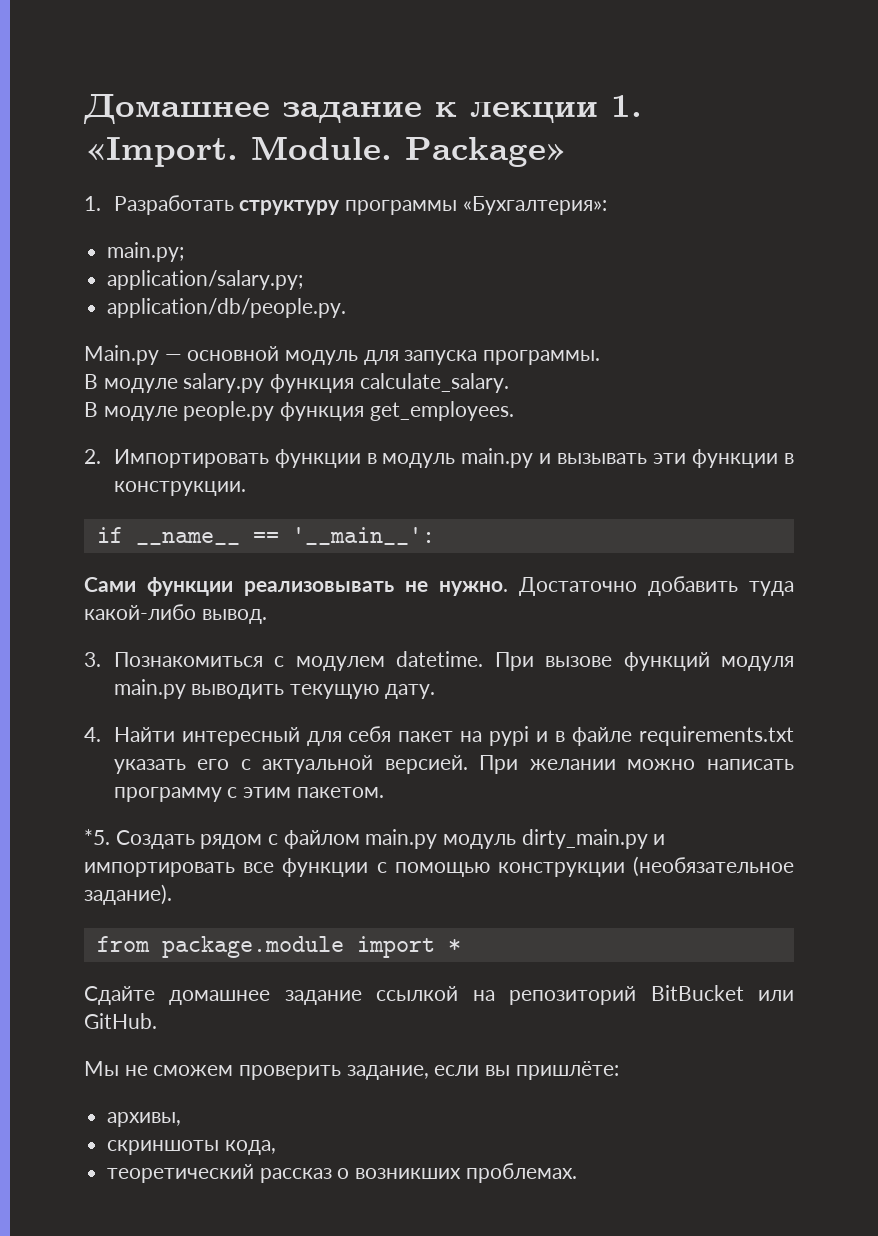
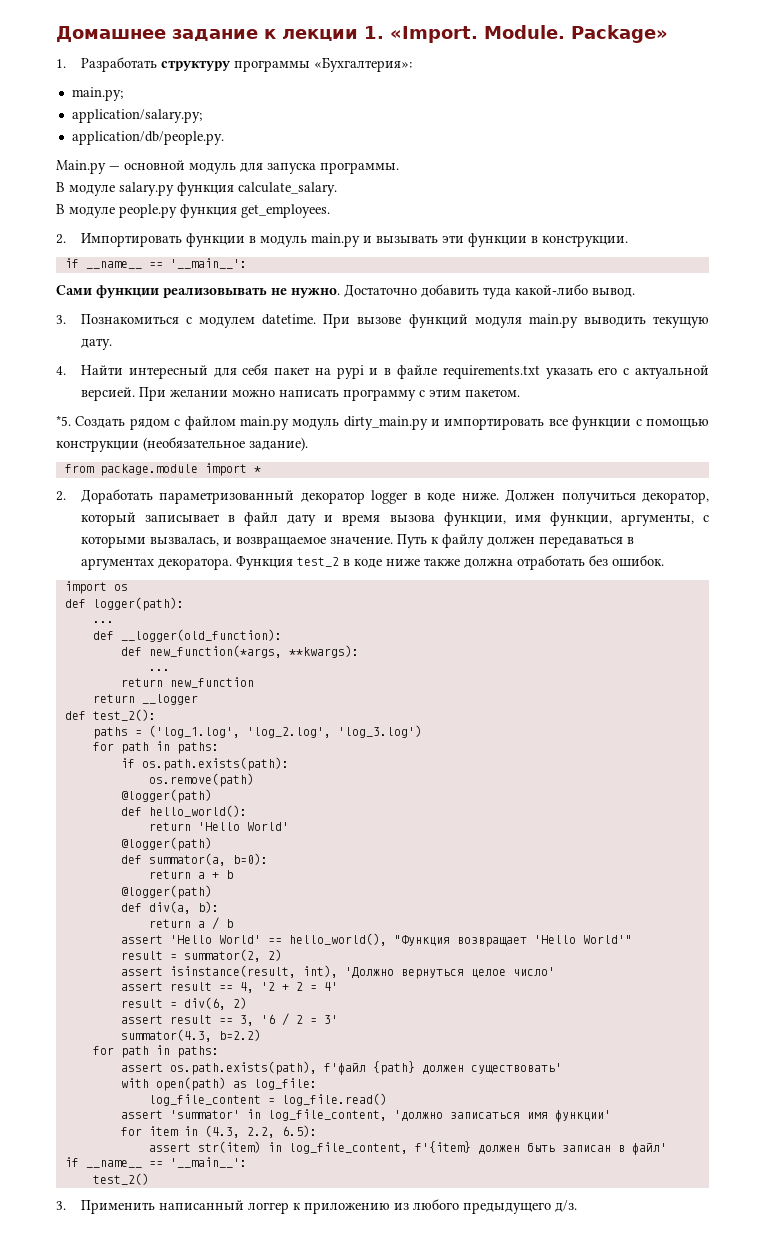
[84,985,794,1005] [84,1013,157,1029] [84,1061,619,1080] [107,1112,182,1127] [107,1140,276,1155] [107,1163,577,1183] Сдайте домашнее задание ссылкой на репозиторий BitBucket или GitHub. // Мы не сможем проверить задание, если вы пришлёте: // архивы, // скриншоты кода, // теоретический рассказ о возникших проблемах. -> [56,489,710,504] [80,512,709,526] [80,534,634,548] [80,555,664,570] [64,581,128,594] [64,597,184,611] [92,621,114,623] [92,629,282,642] [120,645,359,658] [148,669,170,671] [120,677,254,688] [92,694,198,705] [64,709,156,721] [92,725,422,739] [92,741,219,754] [120,757,289,771] [148,773,254,787] [120,789,212,803] [120,805,247,817] [148,822,289,831] [120,837,212,851] [120,853,268,866] [148,870,233,879] [120,885,212,899] [120,901,219,914] [148,917,233,930] [120,933,632,947] [120,949,282,962] [120,965,555,979] [120,982,338,993] [120,997,247,1010] [120,1013,338,1026] [120,1029,261,1042] [92,1045,219,1058] [120,1061,562,1075] [120,1077,317,1091] [148,1093,387,1106] [120,1109,611,1122] [120,1125,317,1138] [148,1141,667,1155] [64,1157,247,1168] [92,1173,149,1185] [56,1199,577,1214] 2. Доработать параметризованный декоратор logger в коде ниже. Должен получиться декоратор, который записывает в файл дату и время вызова функции, имя функции, аргументы, с которыми вызвалась, и возвращаемое значение. Путь к файлу должен передаваться в аргументах декоратора. Функция test_2 в коде ниже также должна отработать без ошибок. // import os // def logger(path): // ... // def __logger(old_function): // def new_function(*args, **kwargs): // ... // return new_function // return __logger // def test_2(): // paths = ('log_1.log', 'log_2.log', 'log_3.log') // for path in paths: // if os.path.exists(path): // os.remove(path) // @logger(path) // def hello_world(): // return 'Hello World' // @logger(path) // def summator(a, b=0): // return a + b // @logger(path) // def div(a, b): // return a / b // assert 'Hello World' == hello_world(), "Функция возвращает 'Hello World'" // result = summator(2, 2) // assert isinstance(result, int), 'Должно вернуться целое число' // assert result == 4, '2 + 2 = 4' // result = div(6, 2) // assert result == 3, '6 / 2 = 3' // summator(4.3, b=2.2) // for path in paths: // assert os.path.exists(path), f'файл {path} должен существовать' // with open(path) as log_file: // log_file_content = log_file.read() // assert 'summator' in log_file_content, 'должно записаться имя функции' // for item in (4.3, 2.2, 6.5): // assert str(item) in log_file_content, f'{item} должен быть записан в файл' // if __name__ == '__main__': // test_2() // 3. Применить написанный логгер к приложению из любого предыдущего д/з.

